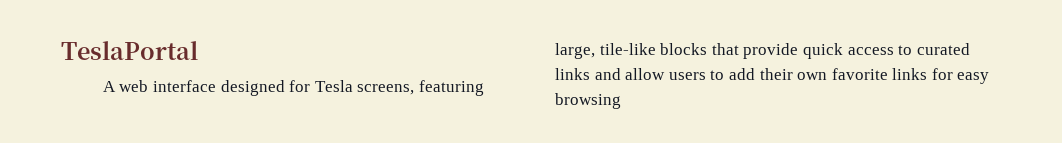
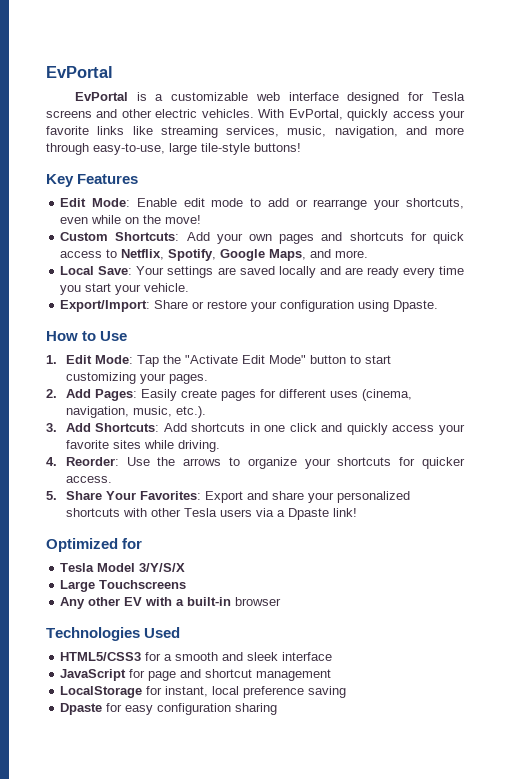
[61,41,198,60] [102,81,116,92] TeslaPortal // A -> [46,66,113,78] [74,92,249,101] EvPortal // EvPortal is a customizable
[357,80,484,96] [555,43,970,59] [555,68,990,84] [555,93,621,109] screens, featuring large, tile-like blocks that provide quick access to curated links and allow users to add their own favorite links for easy browsing -> [46,109,466,121] [46,126,464,138] [46,143,301,155] [46,174,139,187] [60,198,464,210] [60,215,202,224] [60,232,464,244] [60,249,369,261] [60,266,464,278] [60,283,190,295] [60,300,439,312] [46,331,128,341] [46,355,391,367] [65,372,208,384] [46,389,412,401] [65,406,206,418] [46,423,466,435] [65,440,220,452] [46,457,466,469] [65,476,112,483] [46,491,410,503] [65,508,357,520] [46,538,143,552] [60,563,186,572] [60,580,187,592] [60,597,282,609] [46,627,181,641] [60,652,333,661] [60,669,332,681] [60,686,347,698] [60,703,278,715] screens and other electric vehicles. With EvPortal, quickly access your favorite links like streaming services, music, navigation, and more through easy-to-use, large tile-style buttons! // Key Features // Edit Mode: Enable edit mode to add or rearrange your shortcuts, even while on the move! // Custom Shortcuts: Add your own pages and shortcuts for quick access to Netflix, Spotify, Google Maps, and more. // Local Save: Your settings are saved locally and are ready every time you start your vehicle. // Export/Import: Share or restore your configuration using Dpaste. // How to Use // 1. Edit Mode: Tap the "Activate Edit Mode" button to start customizing your pages. // 2. Add Pages: Easily create pages for different uses (cinema, navigation, music, etc.). // 3. Add Shortcuts: Add shortcuts in one click and quickly access your favorite sites while driving. // 4. Reorder: Use the arrows to organize your shortcuts for quicker access. // 5. Share Your Favorites: Export and share your personalized shortcuts with other Tesla users via a Dpaste link! // Optimized for // Tesla Model 3/Y/S/X // Large Touchscreens // Any other EV with a built-in browser // Technologies Used // HTML5/CSS3 for a smooth and sleek interface // JavaScript for page and shortcut management // LocalStorage for instant, local preference saving // Dpaste for easy configuration sharing

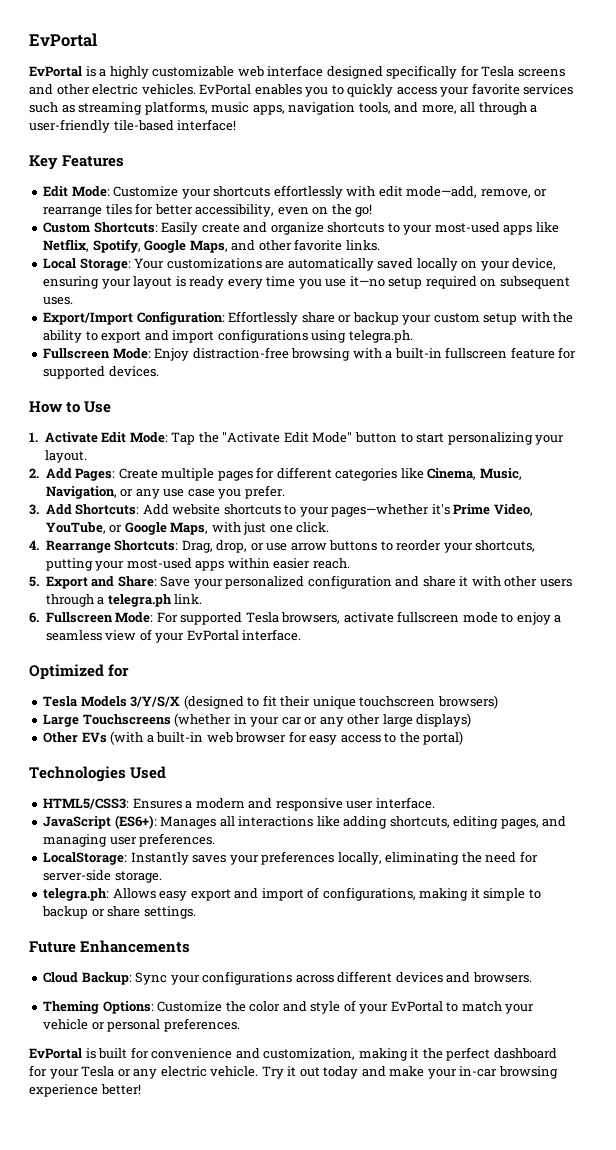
(164, 97) none -> [109,66,149,79] highly
(400, 98) none -> [386,65,458,79] specifically
[258,109,466,121] [46,126,464,138] [46,143,301,155] [46,174,139,187] [60,198,464,210] [60,215,122,224] With EvPortal, quickly access your favorite links like streaming services, music, navigation, and more through easy-to-use, large tile-style buttons! // Key Features // Edit Mode: Enable edit mode to add or rearrange your shortcuts, even while -> [199,83,574,97] [29,101,538,115] [29,119,237,133] [29,155,125,170] [43,185,548,199] [43,203,309,217] EvPortal enables you to quickly access your favorite services such as streaming platforms, music apps, navigation tools, and more, all through a user-friendly tile-based interface! // Key Features // Edit Mode: Customize your shortcuts effortlessly with edit mode—add, remove, or rearrange tiles for better accessibility, even
[165,215,202,224] move! -> [355,204,373,217] go!
[186,232,464,244] [60,249,118,258] Add your own pages and shortcuts for quick access to -> [161,222,559,235] Easily create and organize shortcuts to your most-used apps like
[335,250,369,258] [60,266,464,278] [60,283,190,295] [60,300,439,312] more. // Local Save: Your settings are saved locally and are ready every time you start your vehicle. // Export/Import: Share or restore your configuration using Dpaste. -> [258,239,380,251] [43,258,557,271] [43,276,570,289] [43,297,74,305] [43,311,574,325] [43,329,413,343] [43,347,577,361] [43,366,159,379] other favorite links. // Local Storage: Your customizations are automatically saved locally on your device, ensuring your layout is ready every time you use it—no setup required on subsequent uses. // Export/Import Configuration: Effortlessly share or backup your custom setup with the ability to export and import configurations using telegra.ph. // Fullscreen Mode: Enjoy distraction-free browsing with a built-in fullscreen feature for supported devices.
(57, 359) none -> [44,432,98,443] Activate
[65,372,208,384] customizing your pages. -> [447,432,565,445] [44,450,87,463] personalizing your layout.
[140,389,217,401] Easily create -> [118,468,215,481] Create multiple
[329,389,412,401] [65,406,206,418] [46,423,466,435] [65,440,220,452] [46,457,466,469] [65,476,112,483] [46,491,410,503] [65,508,357,520] uses (cinema, navigation, music, etc.). // 3. Add Shortcuts: Add shortcuts in one click and quickly access your favorite sites while driving. // 4. Reorder: Use the arrows to organize your shortcuts for quicker access. // 5. Share Your Favorites: Export and share your personalized shortcuts with other Tesla users via a Dpaste link! -> [335,468,522,481] [45,485,285,499] [29,504,533,517] [45,522,330,535] [29,540,536,553] [45,558,350,571] [29,575,572,589] [45,594,203,607] [29,611,562,625] [45,629,302,643] categories like Cinema, Music, Navigation, or any use case you prefer. // 3. Add Shortcuts: Add website shortcuts to your pages—whether it's Prime Video, YouTube, or Google Maps, with just one click. // 4. Rearrange Shortcuts: Drag, drop, or use arrow buttons to reorder your shortcuts, putting your most-used apps within easier reach. // 5. Export and Share: Save your personalized configuration and share it with other users through a telegra.ph link. // 6. Fullscreen Mode: For supported Tesla browsers, activate fullscreen mode to enjoy a seamless view of your EvPortal interface.
[97,563,136,572] Model -> [80,696,127,707] Models
[60,580,187,592] [60,597,232,609] // Large Touchscreens // Any other EV with a built-in -> [183,695,498,709] [43,713,472,727] [43,731,233,745] (designed to fit their unique touchscreen browsers) // Large Touchscreens (whether in your car or any other large displays) // Other EVs (with a built-in web
[46,627,181,641] [60,652,333,661] [60,669,332,681] [60,686,347,698] [60,703,278,715] // Technologies Used // HTML5/CSS3 for a smooth and sleek interface // JavaScript for page and shortcut management // LocalStorage for instant, local preference saving // Dpaste for easy configuration sharing -> [288,731,464,745] [29,766,167,782] [43,797,435,811] [43,815,567,829] [43,833,216,847] [43,851,538,865] [43,870,162,883] [43,887,541,901] [42,906,196,919] [29,940,191,953] [43,971,532,985] [43,1000,535,1014] [43,1018,240,1032] [29,1047,557,1061] [29,1065,558,1079] [29,1084,141,1097] for easy access to the portal) // Technologies Used // HTML5/CSS3: Ensures a modern and responsive user interface. // JavaScript (ES6+): Manages all interactions like adding shortcuts, editing pages, and managing user preferences. // LocalStorage: Instantly saves your preferences locally, eliminating the need for server-side storage. // telegra.ph: Allows easy export and import of configurations, making it simple to backup or share settings. // Future Enhancements // Cloud Backup: Sync your configurations across different devices and browsers. // Theming Options: Customize the color and style of your EvPortal to match your vehicle or personal preferences. // EvPortal is built for convenience and customization, making it the perfect dashboard for your Tesla or any electric vehicle. Try it out today and make your in-car browsing experience better!

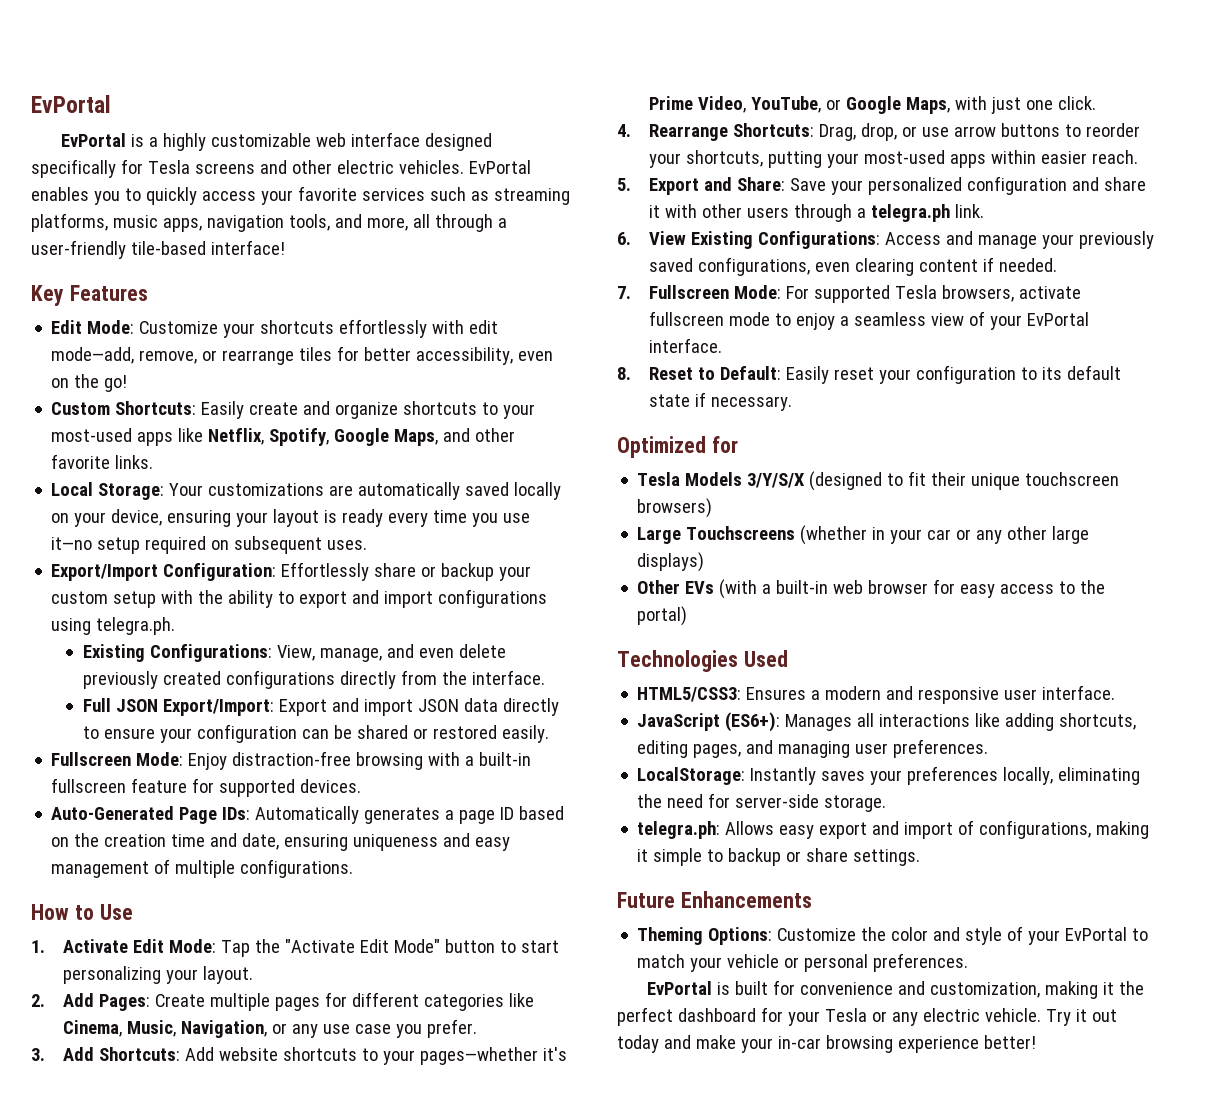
(413, 336) none -> [83,644,506,662] [83,670,545,689] [83,698,559,716] [83,724,549,743] // Existing Configurations: View, manage, and even delete previously created configurations directly from the interface. // Full JSON Export/Import: Export and import JSON data directly to ensure your configuration can be shared or restored easily.
(159, 371) none -> [51,806,565,824] [51,833,511,851] [51,859,354,878] // Auto-Generated Page IDs: Automatically generates a page ID based on the creation time and date, ensuring uniqueness and easy management of multiple configurations.
(39, 617) none -> [648,231,1154,249] [648,257,1057,276] [617,286,631,299] View Existing Configurations: Access and manage your previously saved configurations, even clearing content if needed. // 7.
(302, 635) none -> [617,365,1121,384] [648,392,792,411] // 8. Reset to Default: Easily reset your configuration to its default state if necessary.
[43,971,532,985] // Cloud Backup: Sync your configurations across different devices and browsers. -> (812, 899) none

